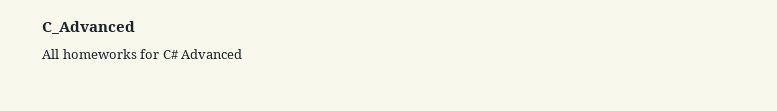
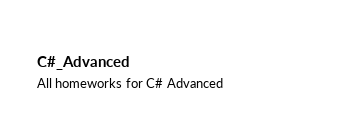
[42,21,135,34] C_Advanced -> [37,56,130,70] C#_Advanced

